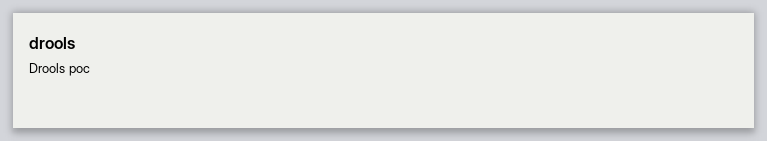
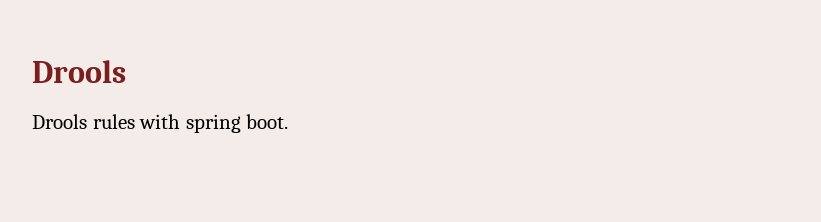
[29,37,75,49] [29,63,90,76] drools // Drools poc -> [32,60,126,83] [32,114,289,133] Drools // Drools rules with spring boot.

